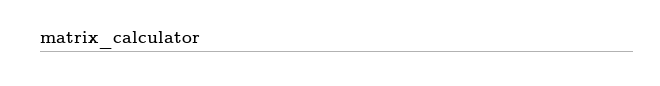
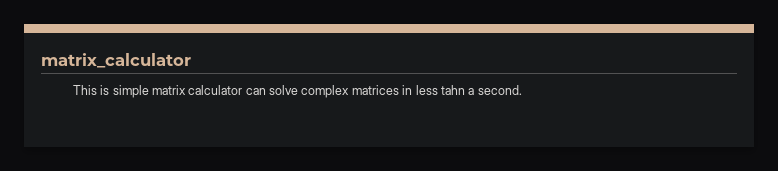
(200, 40) none -> [72,85,522,98] // This is simple matrix calculator can solve complex matrices in less tahn a second.

